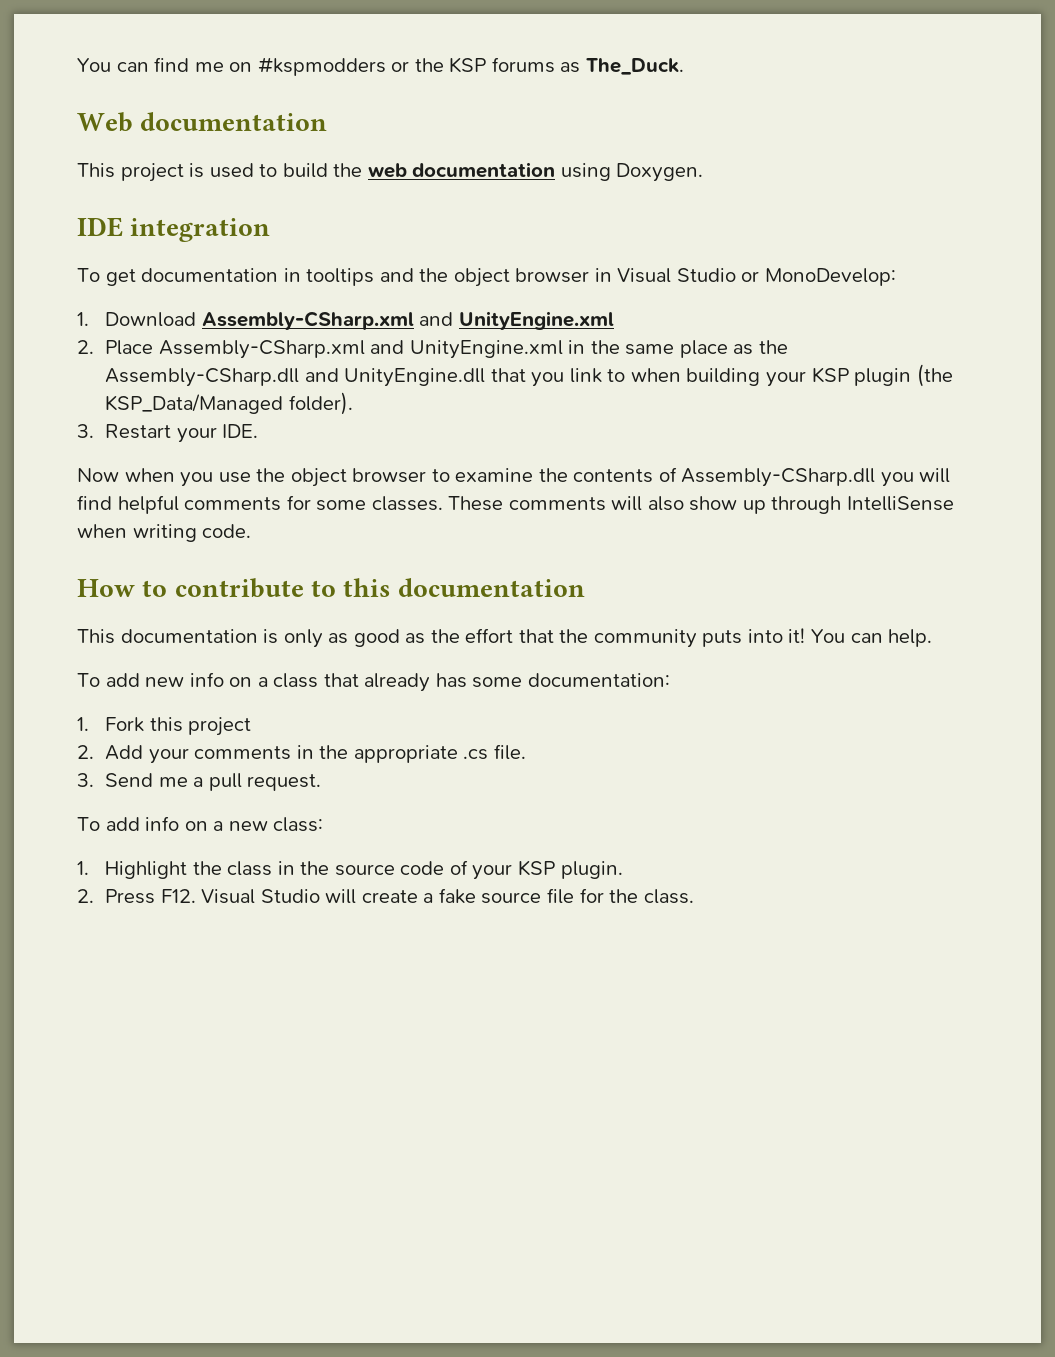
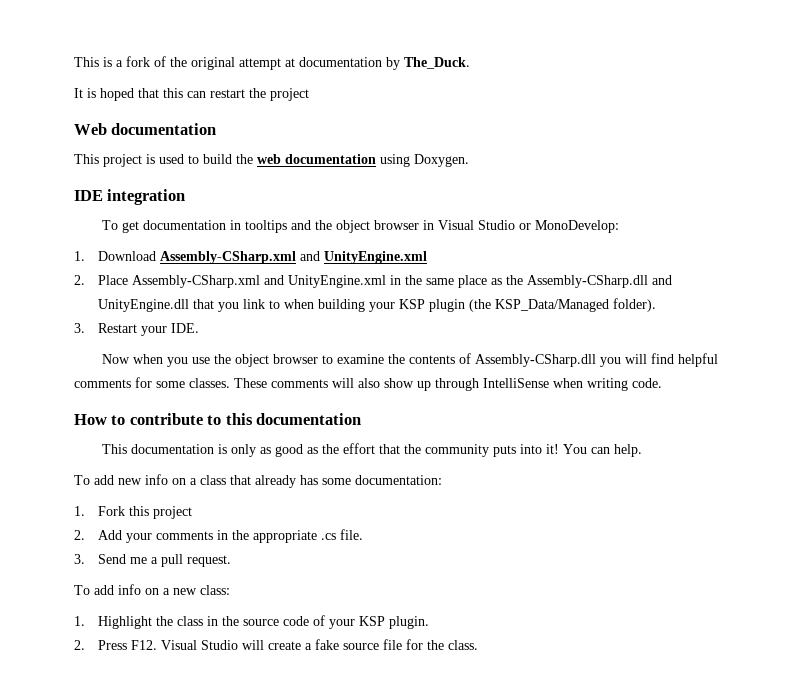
[77,57,684,76] You can find me on #kspmodders or the KSP forums as The_Duck. -> [74,56,470,70] [74,88,309,101] This is a fork of the original attempt at documentation by The_Duck. // It is hoped that this can restart the project

